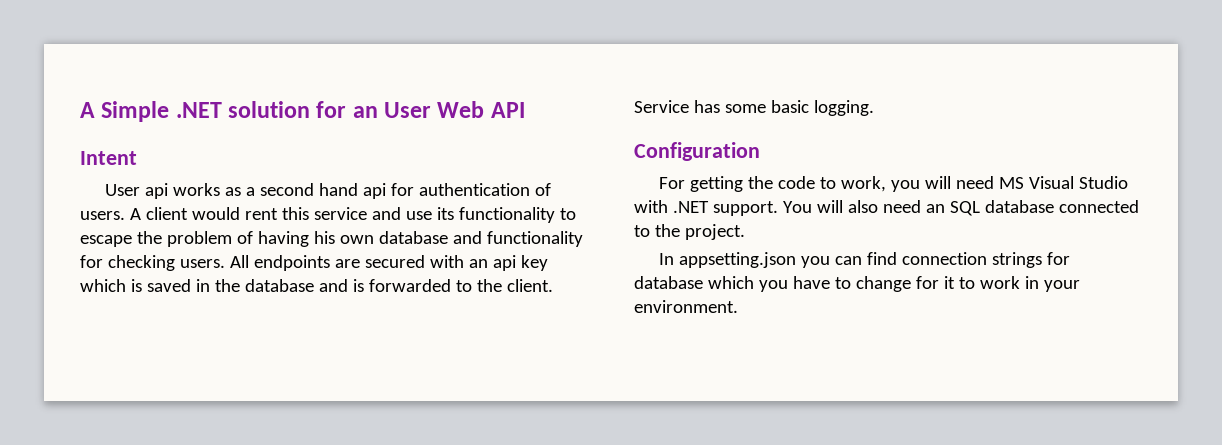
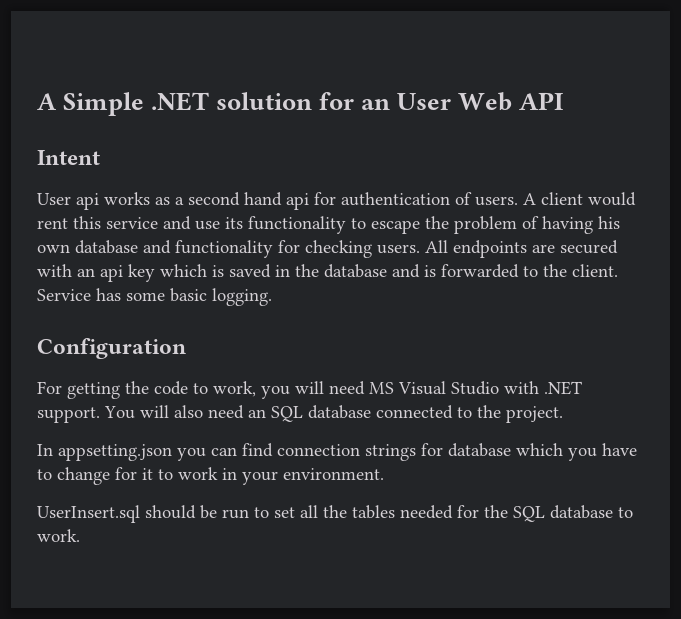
(738, 306) none -> [37,505,633,523] [37,529,80,542] // UserInsert.sql should be run to set all the tables needed for the SQL database to work.

